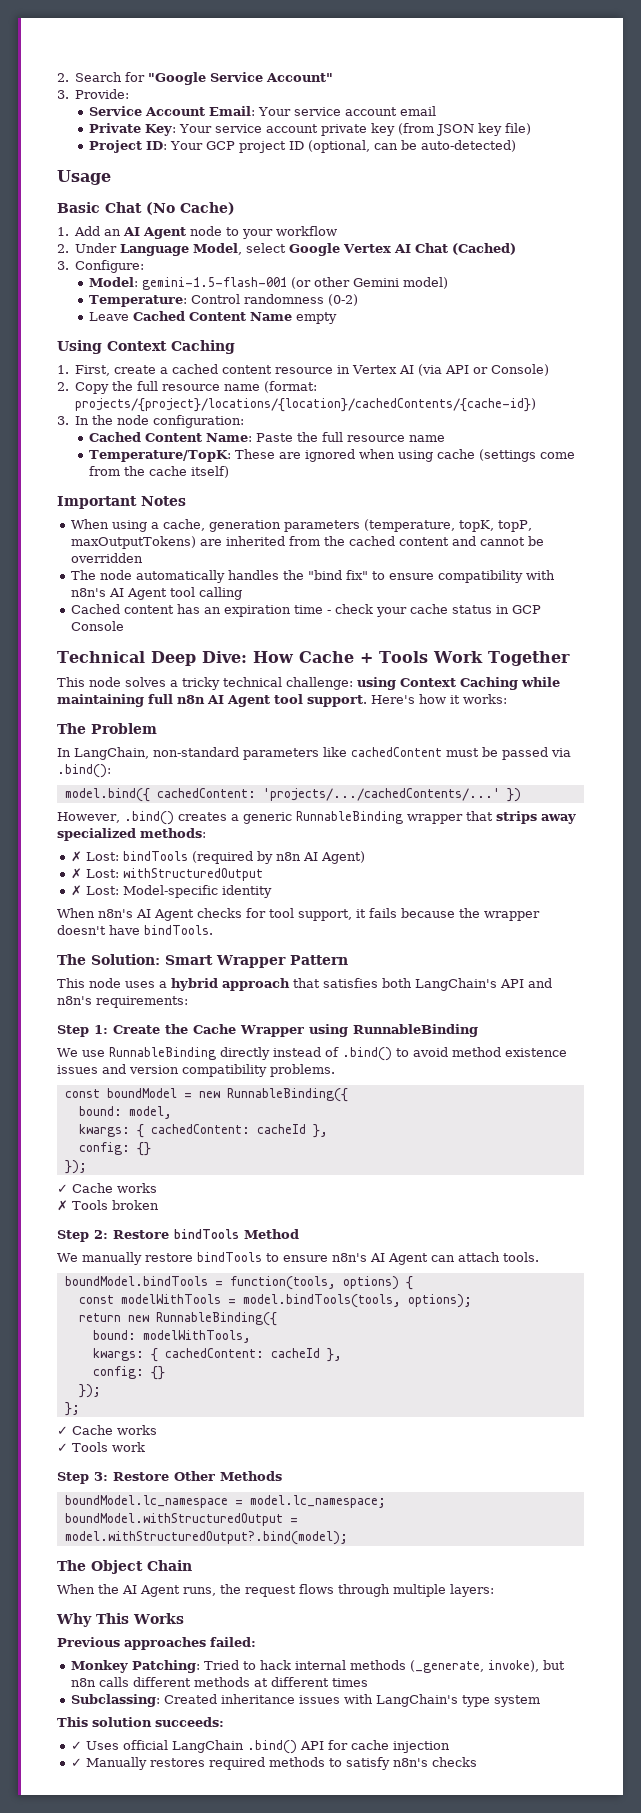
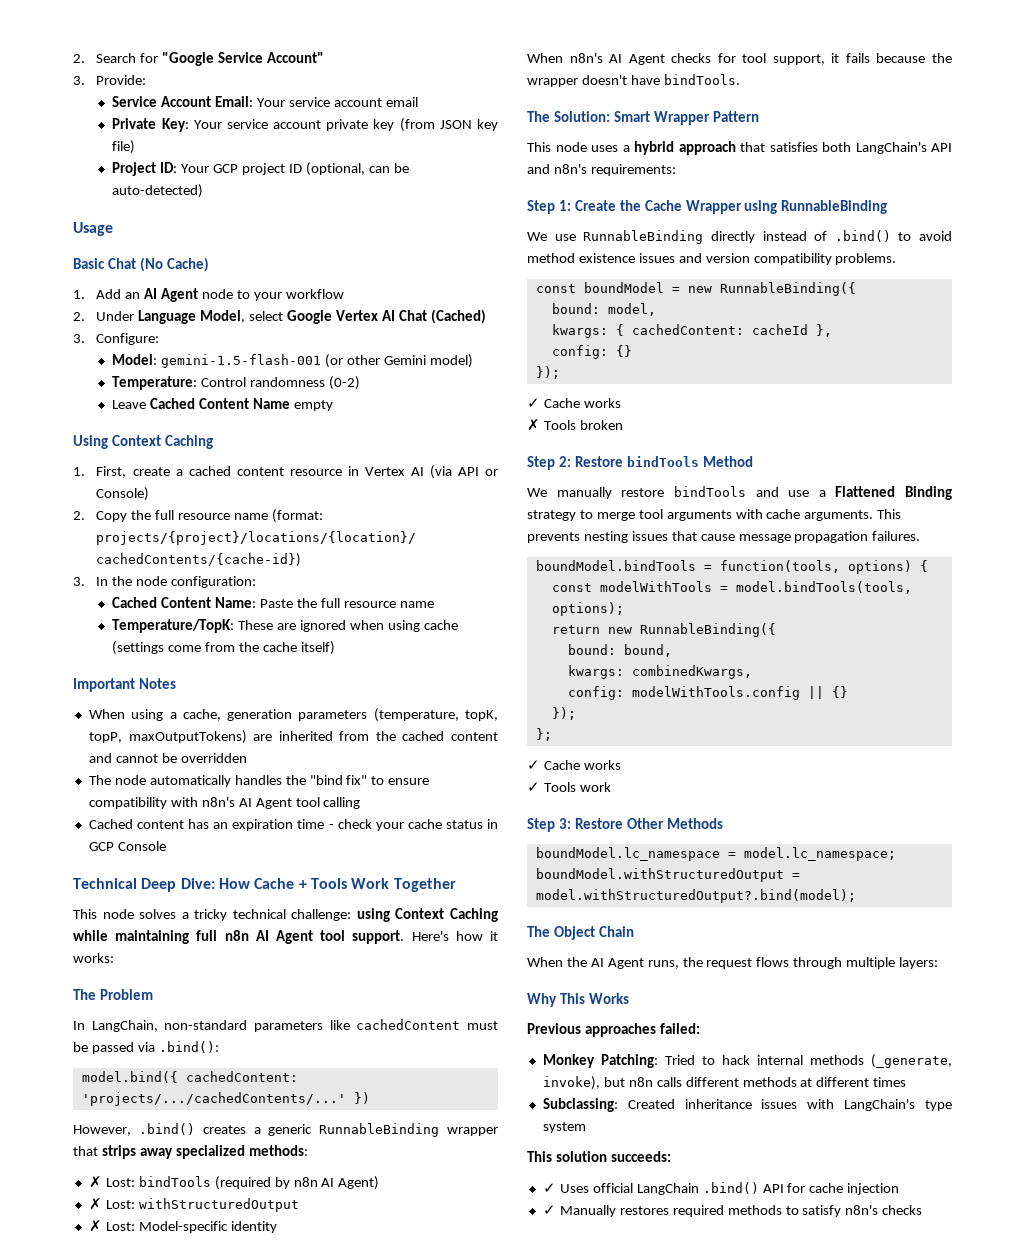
[265,1252,539,1265] to ensure n8n's AI Agent can attach tools. -> [755,486,952,500] [527,509,902,521] [527,531,921,543] and use a Flattened Binding strategy to merge tool arguments with cache arguments. This prevents nesting issues that cause message propagation failures.
[142,1330,251,1343] [92,1348,342,1362] [92,1366,144,1379] modelWithTools, // kwargs: { cachedContent: cacheId }, // config: -> [623,644,672,657] [567,665,752,679] [567,686,824,700] bound, // kwargs: combinedKwargs, // config: modelWithTools.config ||

